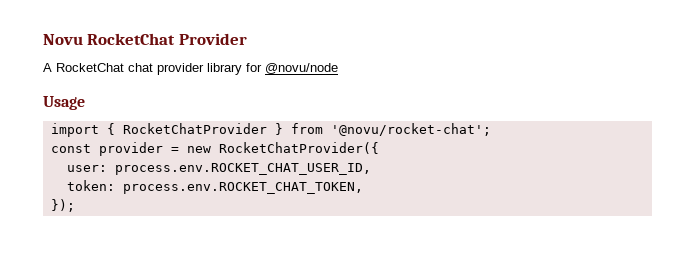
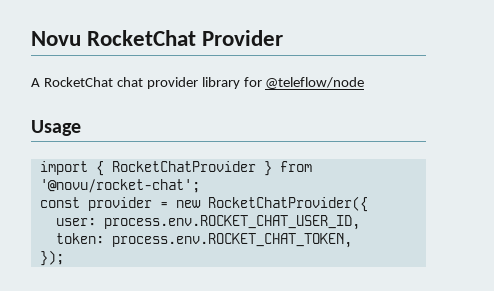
[265,63,338,74] @novu/node -> [265,77,365,89] @teleflow/node

